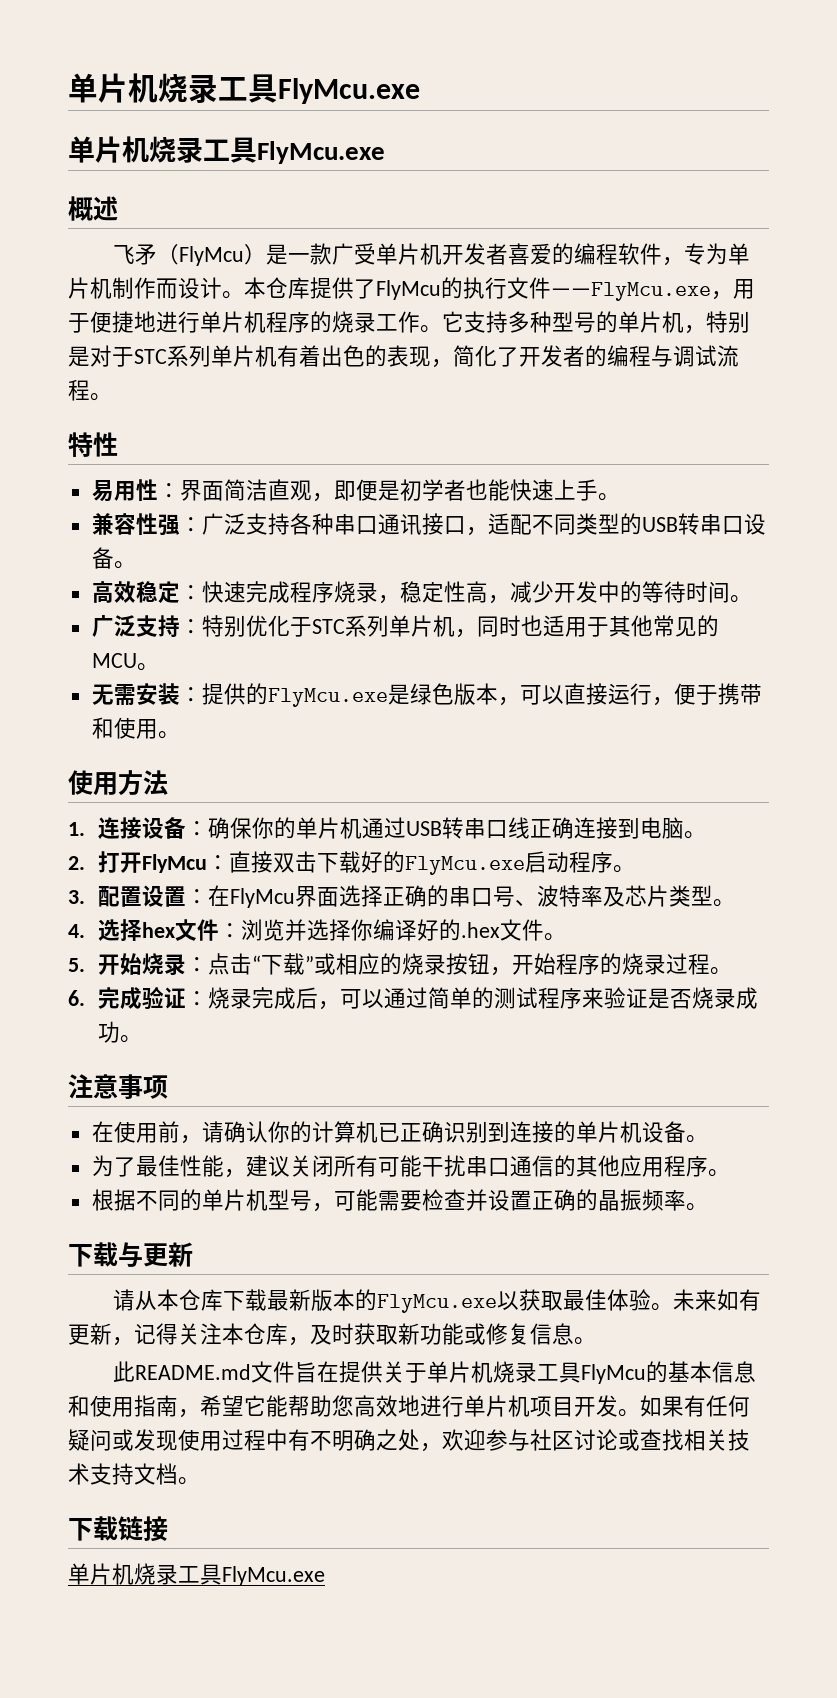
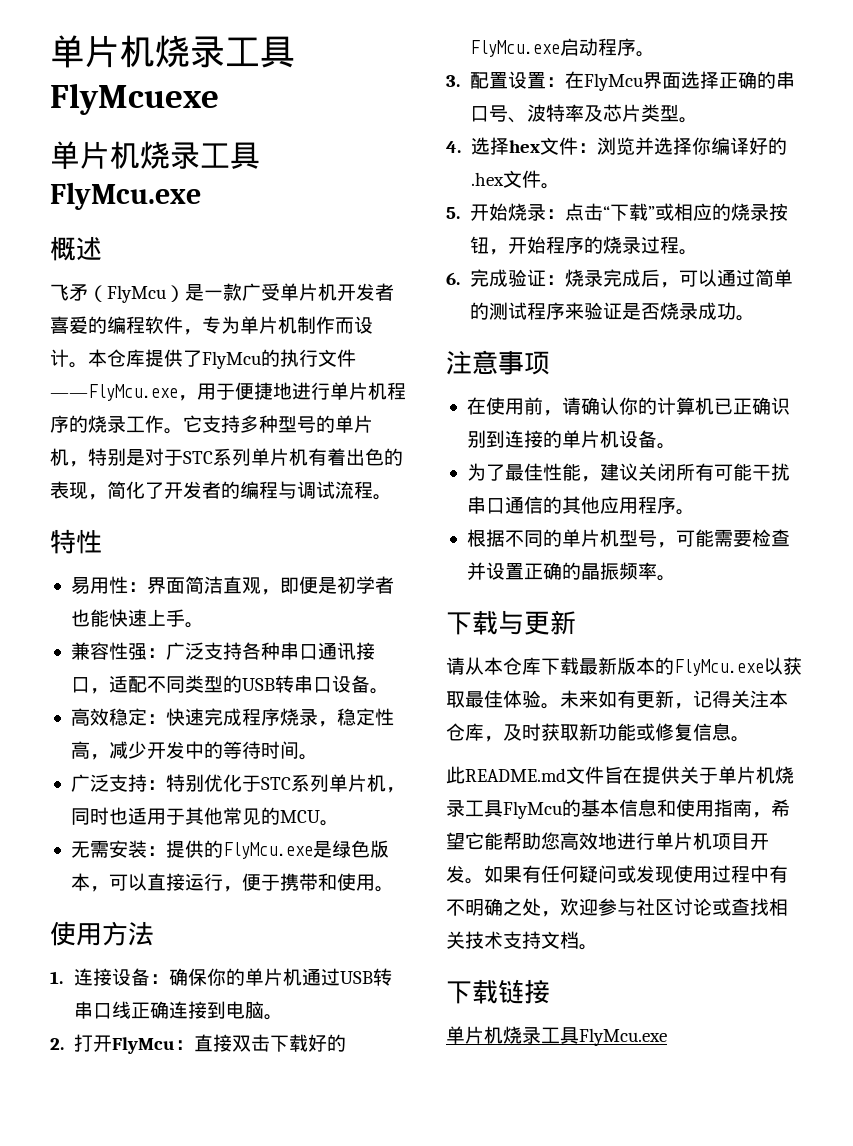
[68,73,420,104] 单片机烧录工具FlyMcu.exe -> [50,35,295,68] [50,83,219,115] 单片机烧录工具FlyMcuexe

